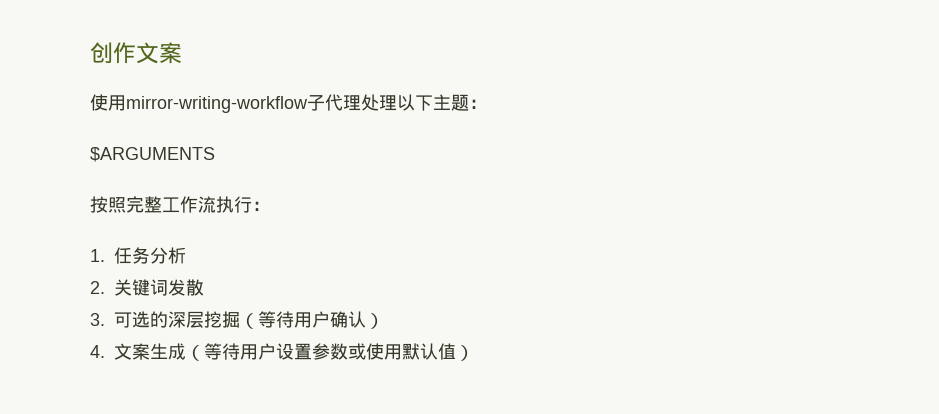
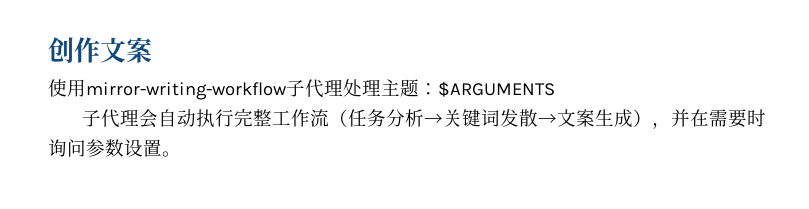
[397,94,433,111] 以下 -> (381, 87) none
(487, 104) // -> (438, 89) none
[90,196,270,213] [90,249,105,262] 按照完整工作流执行： // 1. -> [81,108,348,128] 子代理会自动执行完整工作流（
[90,281,105,294] // 2. -> [423,113,443,125] →
[90,311,384,329] [90,343,474,361] // 3.可选的深层挖掘（等待用户确认） // 4.文案生成（等待用户设置参数或使用默认值） -> [537,109,766,129] [48,139,181,157] →文案生成），并在需要时询问参数设置。

